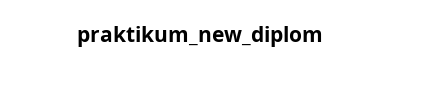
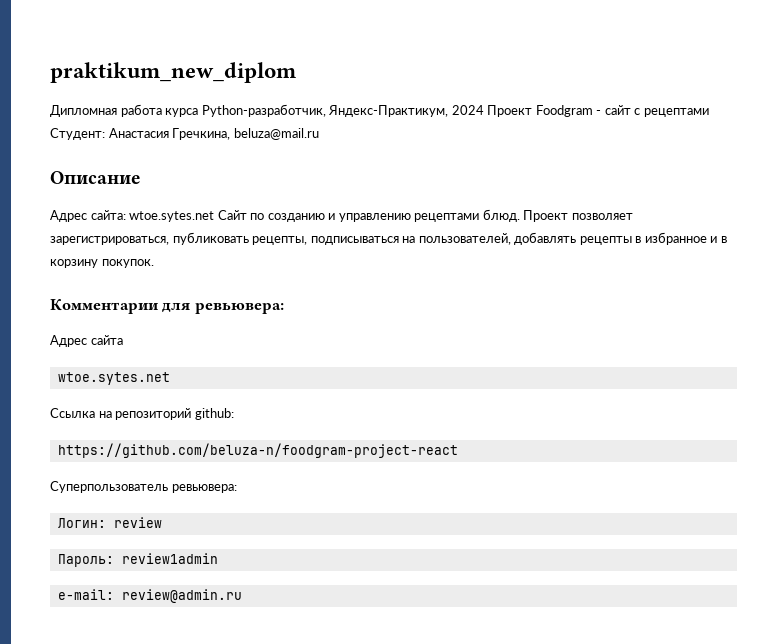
(323, 36) none -> [50,104,709,117] [50,128,319,140] [50,171,141,184] [50,209,633,222] [50,232,727,245] [50,259,154,268] [50,299,284,314] [50,335,123,347] [57,372,170,385] [50,408,234,420] [57,443,458,458] [50,481,237,493] [57,517,162,528] [57,553,218,567] [57,589,242,603] // Дипломная работа курса Python-разработчик, Яндекс-Практикум, 2024 Проект Foodgram - сайт с рецептами Студент: Анастасия Гречкина, beluza@mail.ru // Описание // Адрес сайта: wtoe.sytes.net Сайт по созданию и управлению рецептами блюд. Проект позволяет зарегистрироваться, публиковать рецепты, подписываться на пользователей, добавлять рецепты в избранное и в корзину покупок. // Комментарии для ревьювера: // Адрес сайта // wtoe.sytes.net // Ссылка на репозиторий github: // https://github.com/beluza-n/foodgram-project-react // Суперпользователь ревьювера: // Логин: review // Пароль: review1admin // e-mail: review@admin.ru

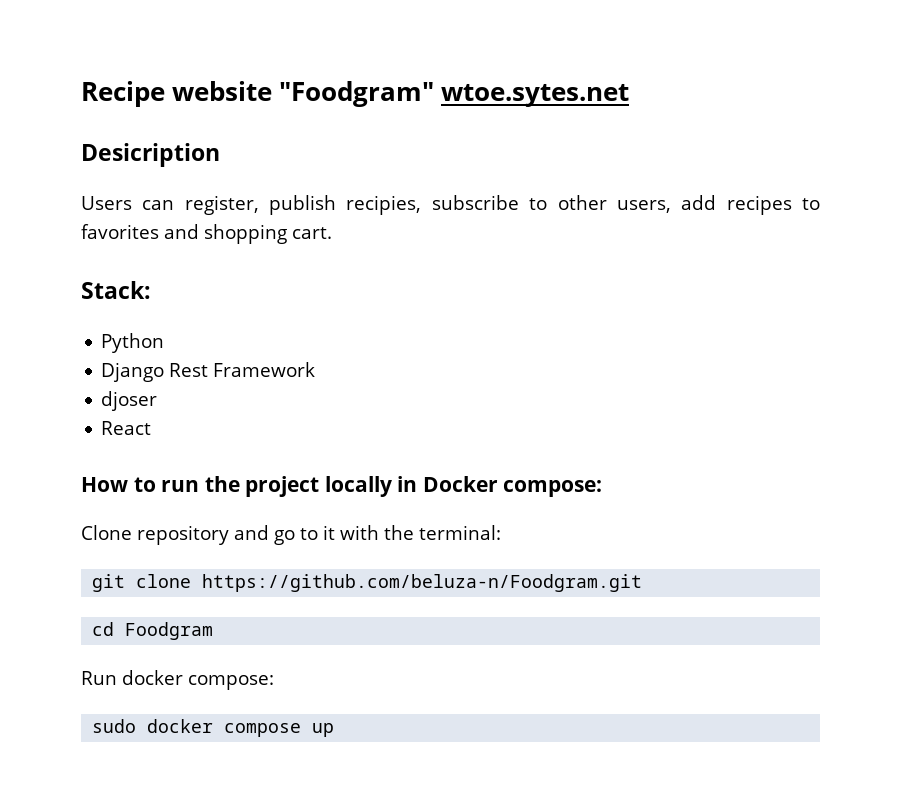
[50,62,297,83] [50,104,709,117] [50,128,319,140] [50,171,141,184] [50,209,633,222] [50,232,727,245] [50,259,154,268] [50,299,284,314] [50,335,123,347] [57,372,170,385] [50,408,234,420] [57,443,458,458] [50,481,237,493] [57,517,162,528] [57,553,218,567] [57,589,242,603] praktikum_new_diplom // Дипломная работа курса Python-разработчик, Яндекс-Практикум, 2024 Проект Foodgram - сайт с рецептами Студент: Анастасия Гречкина, beluza@mail.ru // Описание // Адрес сайта: wtoe.sytes.net Сайт по созданию и управлению рецептами блюд. Проект позволяет зарегистрироваться, публиковать рецепты, подписываться на пользователей, добавлять рецепты в избранное и в корзину покупок. // Комментарии для ревьювера: // Адрес сайта // wtoe.sytes.net // Ссылка на репозиторий github: // https://github.com/beluza-n/foodgram-project-react // Суперпользователь ревьювера: // Логин: review // Пароль: review1admin // e-mail: review@admin.ru -> [81,81,630,107] [81,143,220,167] [81,195,820,215] [81,224,332,244] [81,281,151,299] [101,333,165,353] [101,362,316,382] [101,391,158,411] [101,421,152,435] [81,476,603,497] [81,525,501,545] [92,574,643,592] [92,622,214,640] [81,670,274,690] [92,719,335,737] Recipe website "Foodgram" wtoe.sytes.net // Desicription // Users can register, publish recipies, subscribe to other users, add recipes to favorites and shopping cart. // Stack: // Python // Django Rest Framework // djoser // React // How to run the project locally in Docker compose: // Clone repository and go to it with the terminal: // git clone https://github.com/beluza-n/Foodgram.git // cd Foodgram // Run docker compose: // sudo docker compose up

